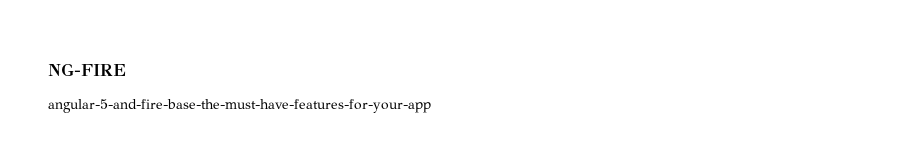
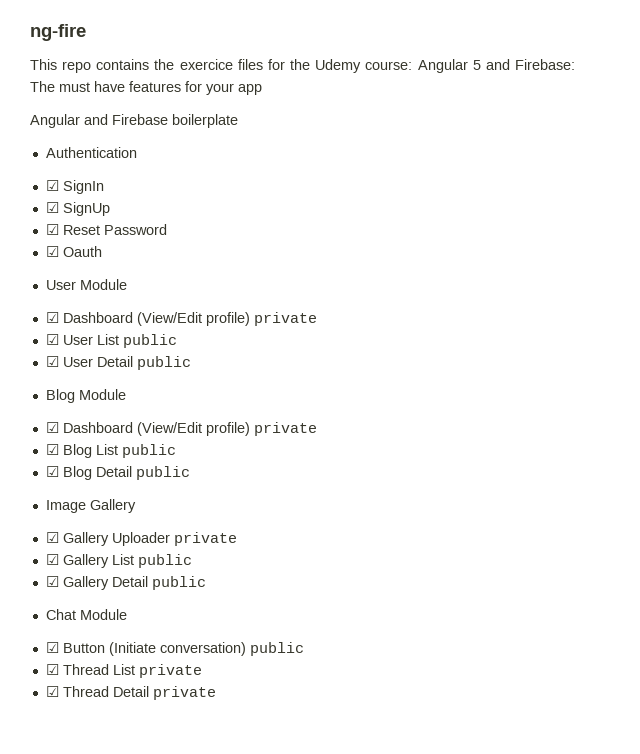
[48,63,126,76] [48,99,431,113] NG-FIRE // angular-5-and-fire-base-the-must-have-features-for-your-app -> [30,24,86,41] [30,59,575,73] [30,81,262,95] [30,114,238,128] [45,147,137,158] [45,180,104,194] [45,202,110,216] [45,224,167,235] [45,246,102,257] [45,279,127,290] [45,312,317,326] [45,334,177,348] [45,356,191,370] [45,389,126,403] [45,422,317,436] [45,444,176,458] [45,466,190,480] [45,499,136,513] [45,532,237,546] [45,554,192,568] [45,576,206,590] [45,609,127,620] [45,642,304,656] [45,664,202,678] [45,686,216,700] ng-fire // This repo contains the exercice files for the Udemy course: Angular 5 and Firebase: The must have features for your app // Angular and Firebase boilerplate // Authentication // ☑ SignIn // ☑ SignUp // ☑ Reset Password // ☑ Oauth // User Module // ☑ Dashboard (View/Edit profile) private // ☑ User List public // ☑ User Detail public // Blog Module // ☑ Dashboard (View/Edit profile) private // ☑ Blog List public // ☑ Blog Detail public // Image Gallery // ☑ Gallery Uploader private // ☑ Gallery List public // ☑ Gallery Detail public // Chat Module // ☑ Button (Initiate conversation) public // ☑ Thread List private // ☑ Thread Detail private

